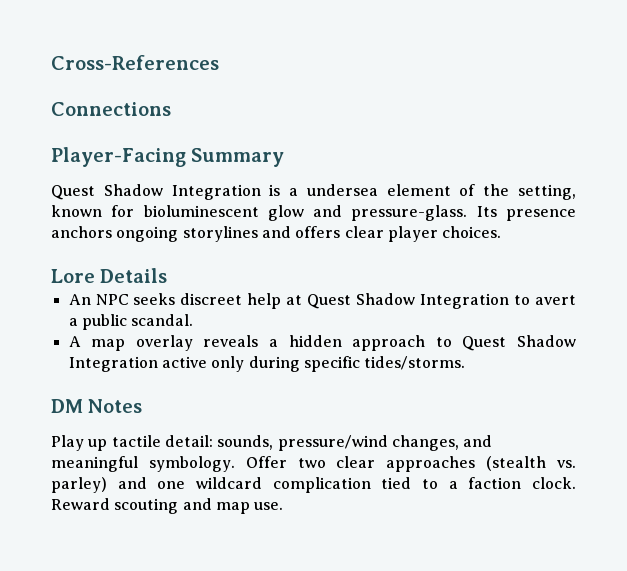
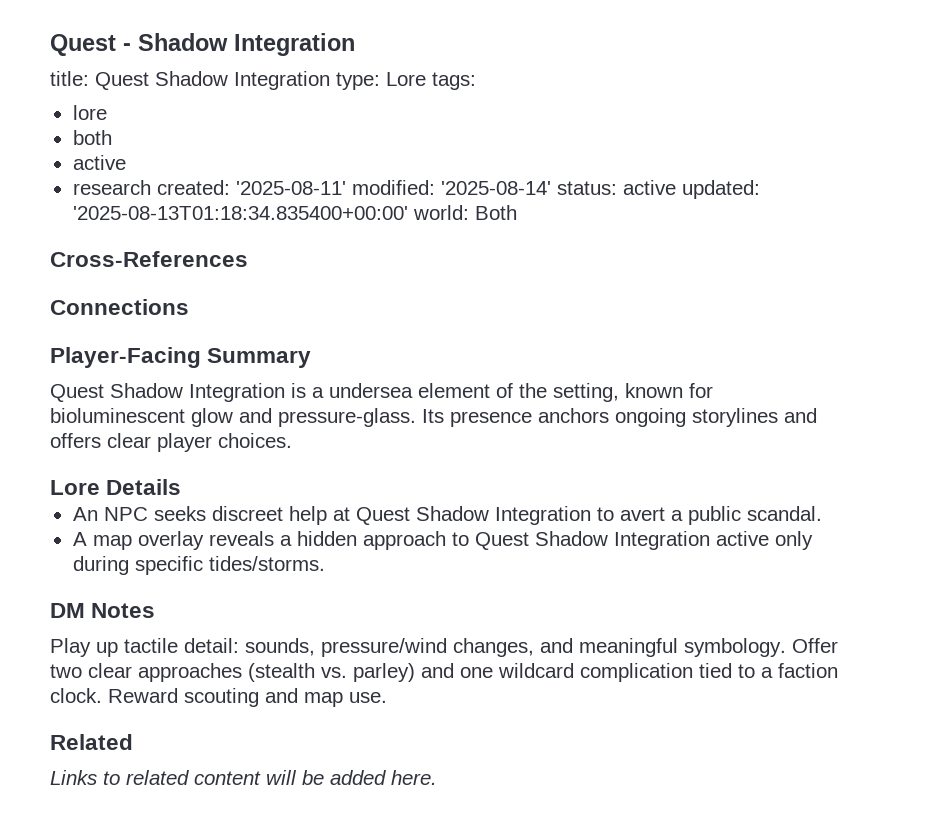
(51, 62) none -> [50,33,355,56] [50,71,476,90] [72,105,107,120] [72,130,112,145] [72,155,126,170] [72,180,760,199] [72,205,517,220] Quest - Shadow Integration // title: Quest Shadow Integration type: Lore tags: // lore // both // active // research created: '2025-08-11' modified: '2025-08-14' status: active updated: '2025-08-13T01:18:34.835400+00:00' world: Both //
(284, 506) none -> [50,734,133,750] [50,770,437,785] // Related // Links to related content will be added here.

